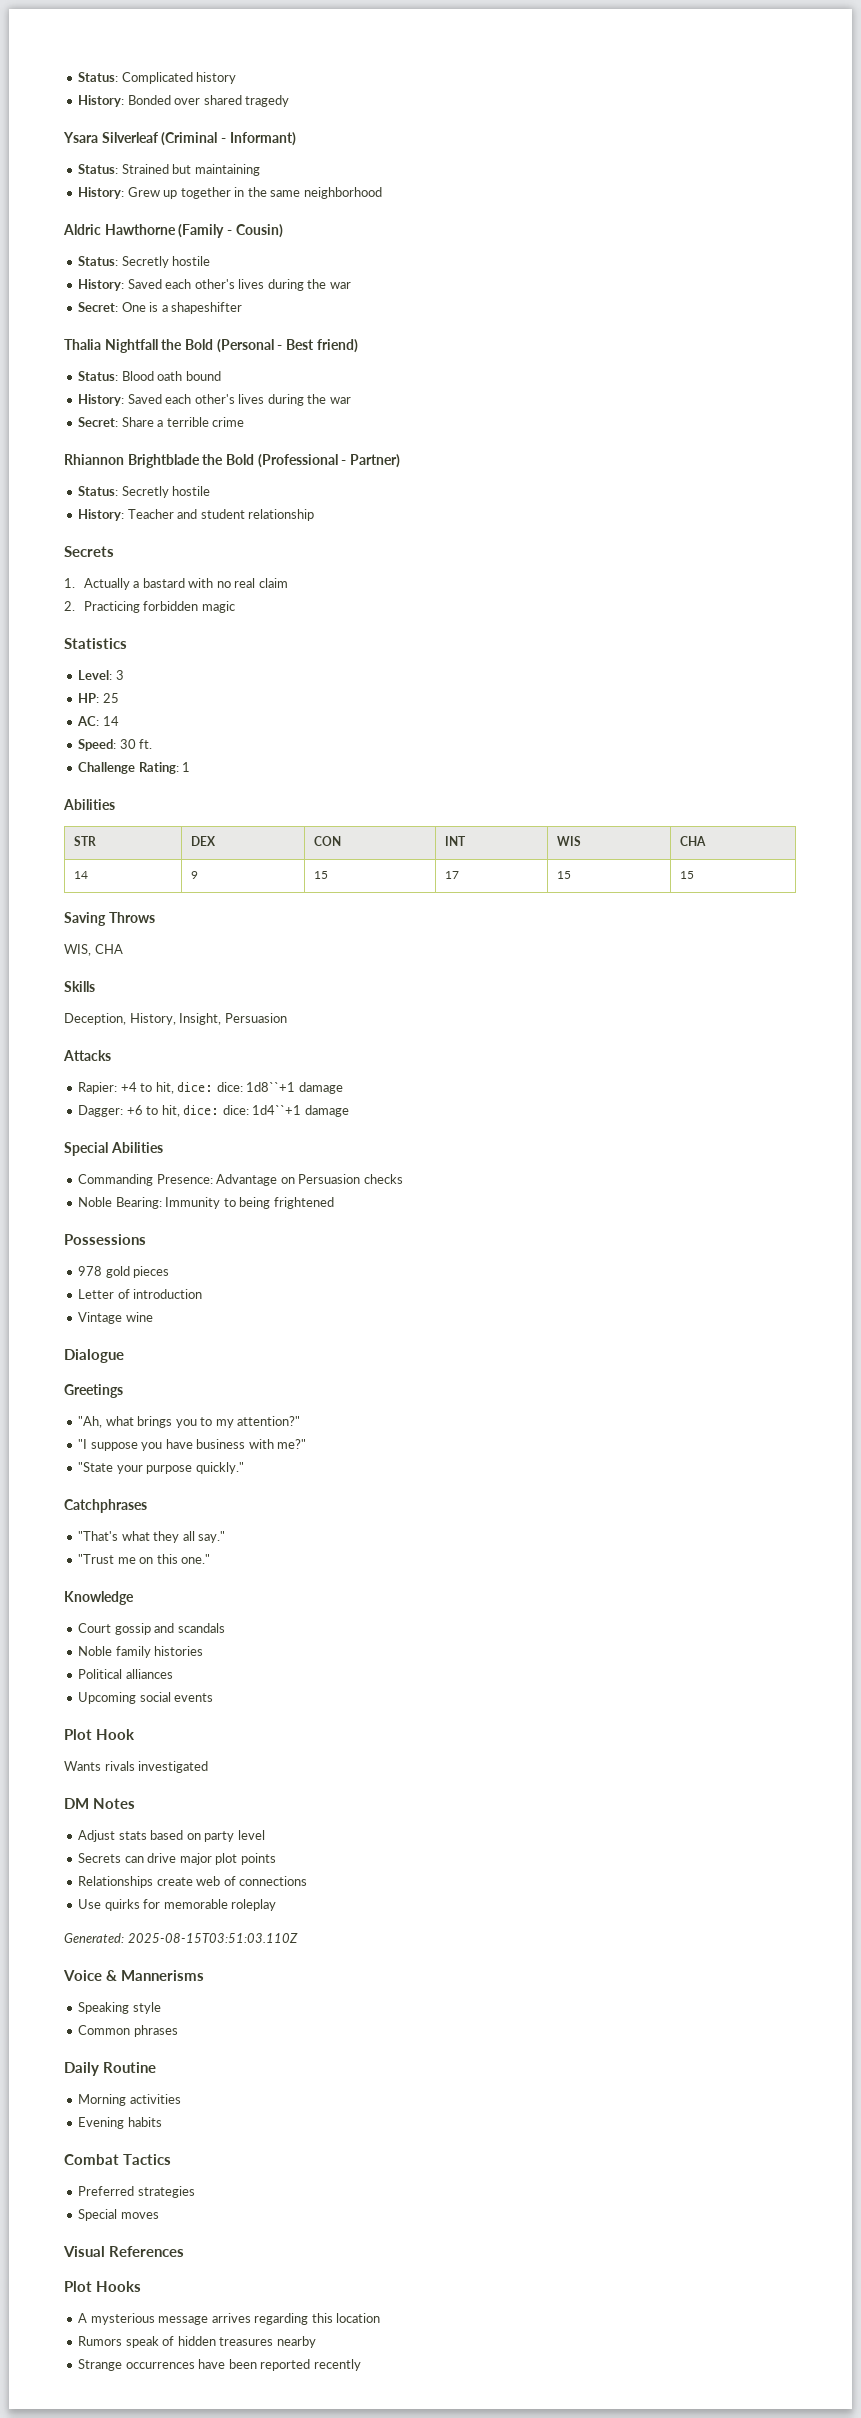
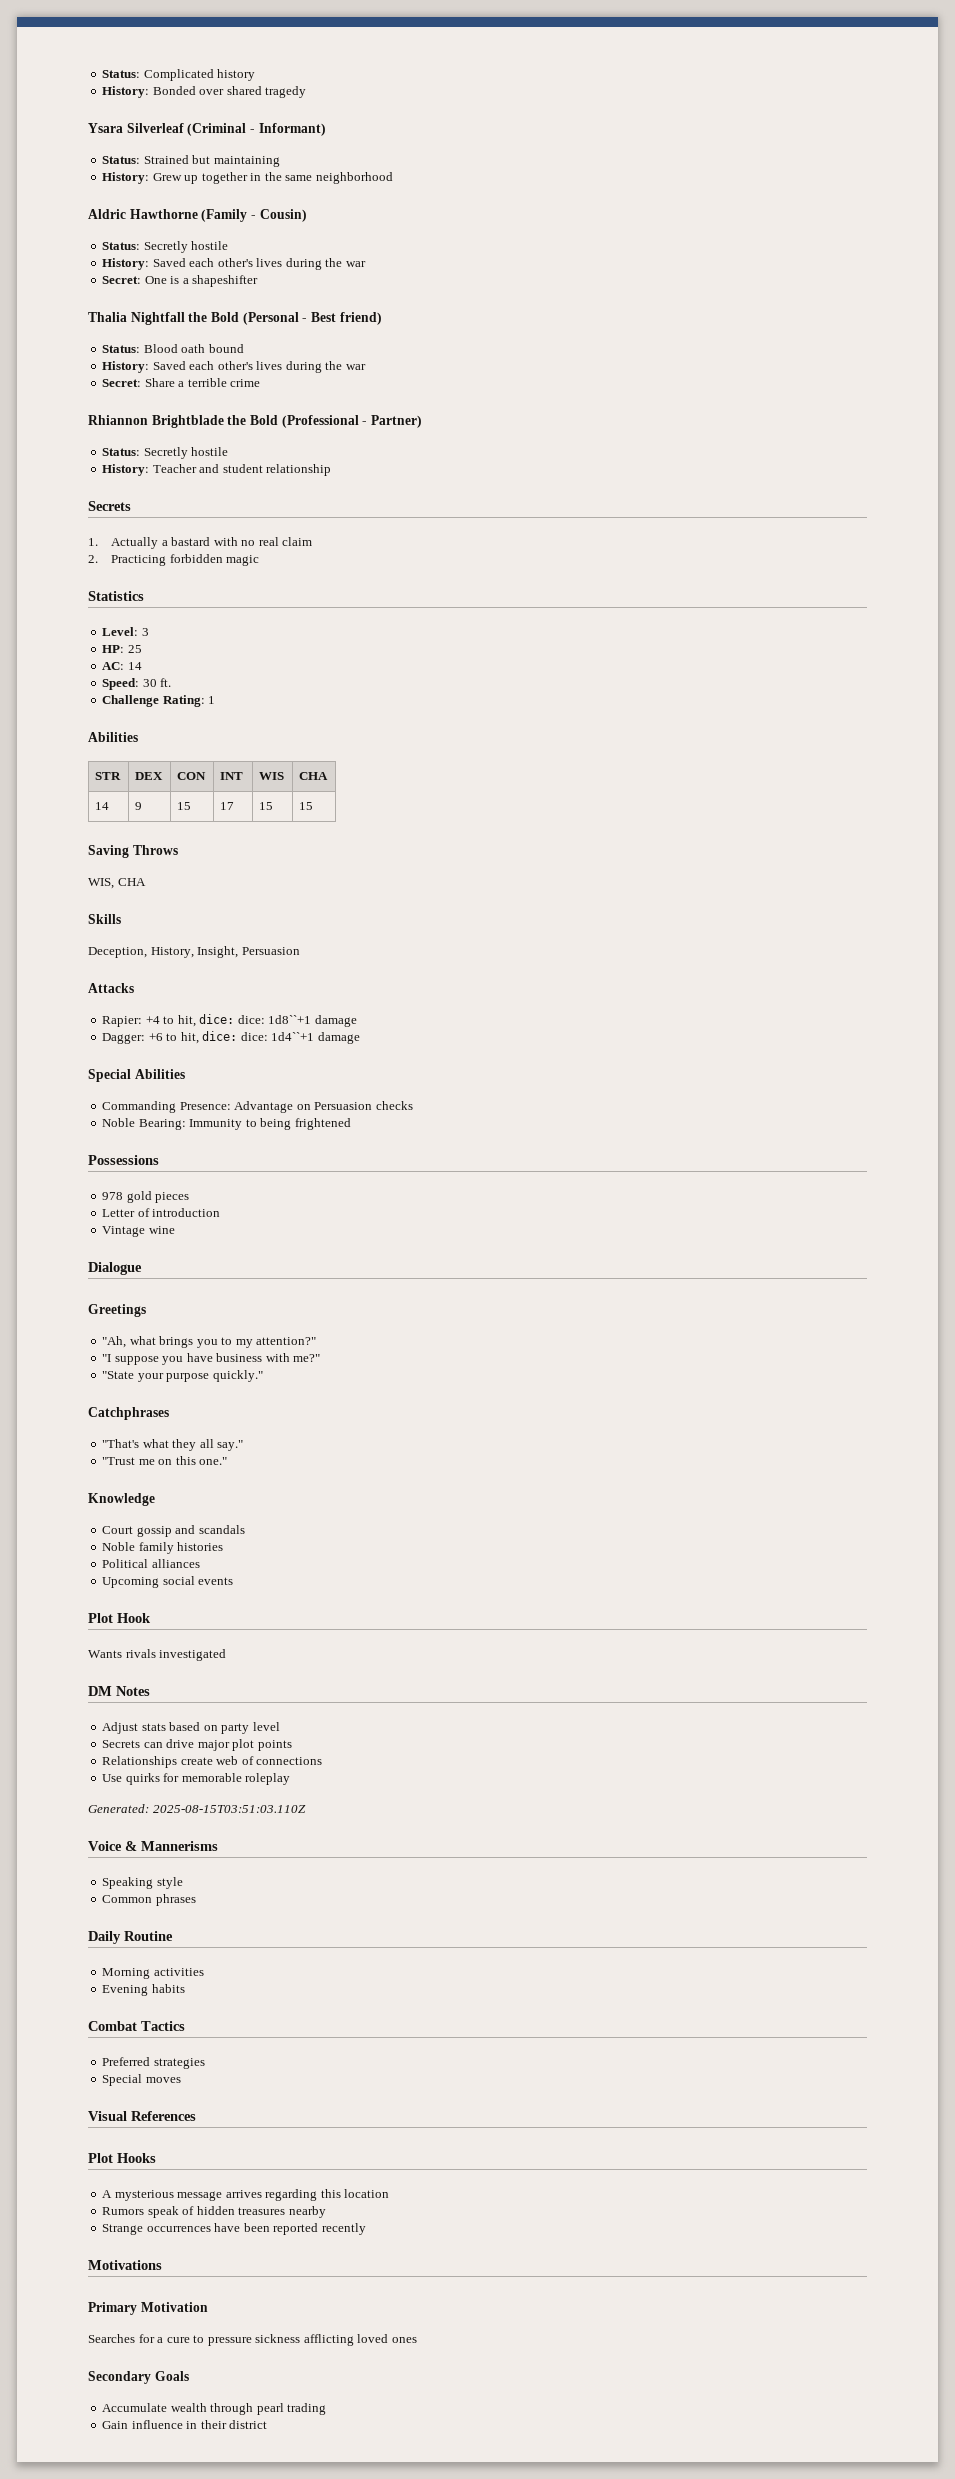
(361, 2365) none -> [88,2260,162,2270] [88,2302,208,2315] [88,2334,417,2346] [88,2371,189,2384] [102,2403,327,2415] [102,2420,268,2429] // Motivations // Primary Motivation // Searches for a cure to pressure sickness afflicting loved ones // Secondary Goals // Accumulate wealth through pearl trading // Gain influence in their district

